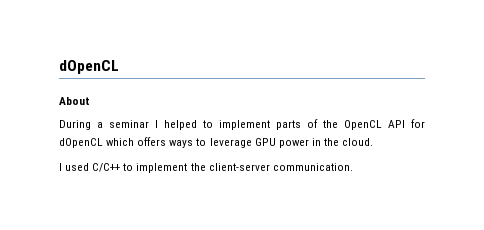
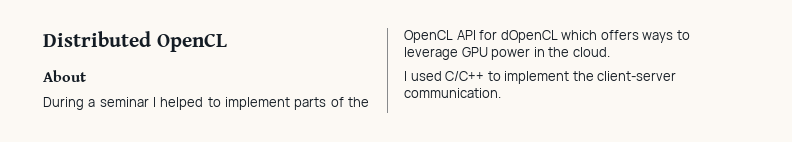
[59,60,119,74] dOpenCL -> [43,31,227,52] Distributed OpenCL

